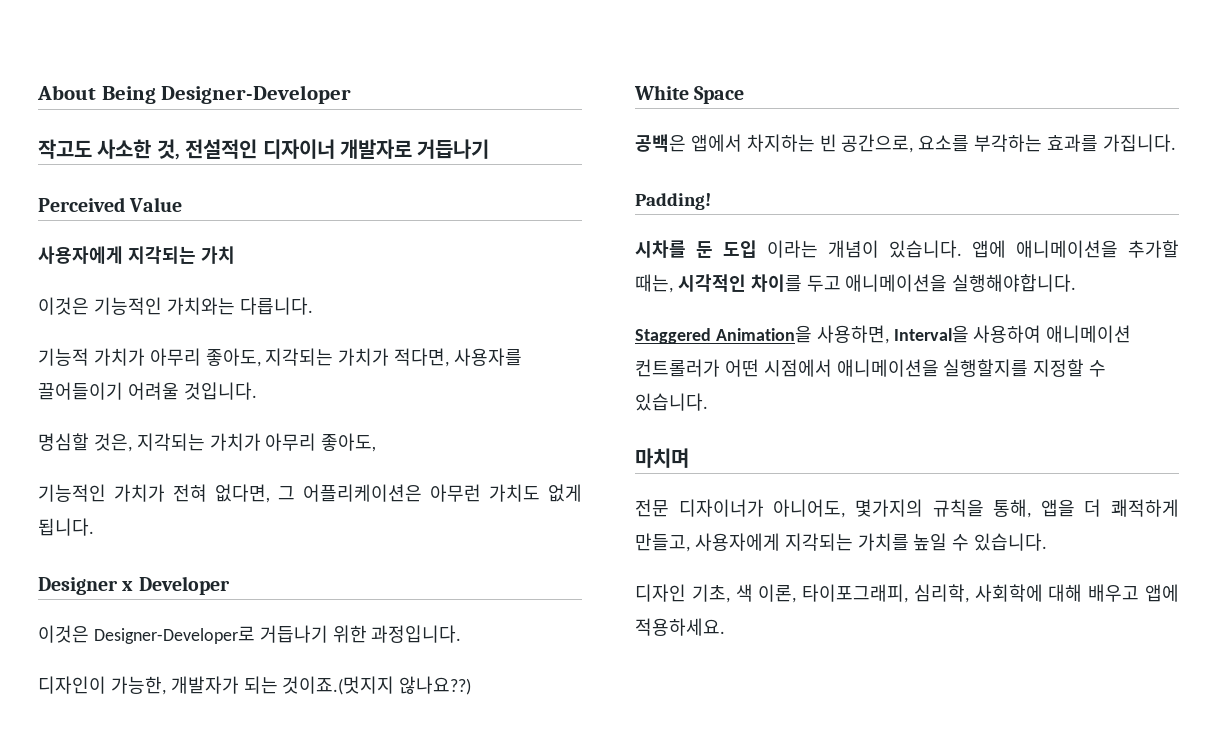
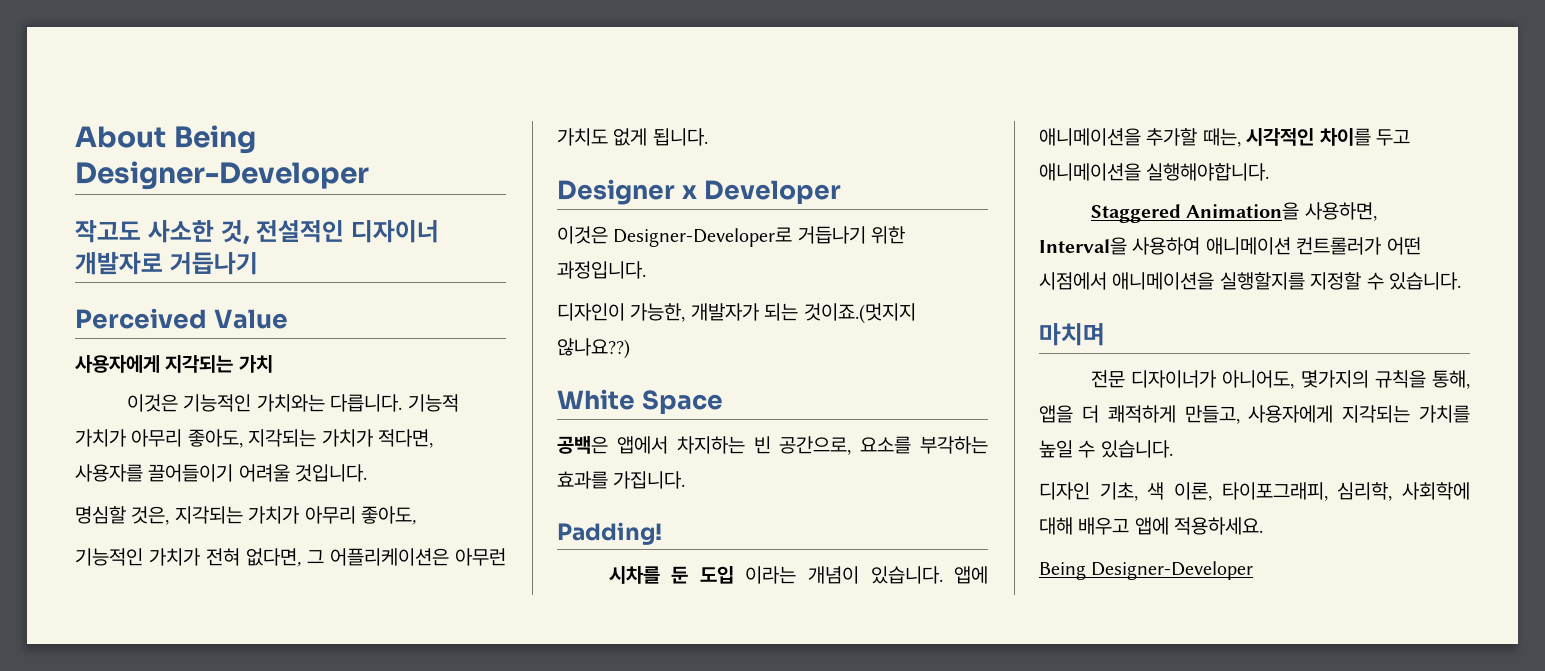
(313, 306) // -> (403, 403) none
(725, 627) none -> [1039,561,1254,580] // Being Designer-Developer

